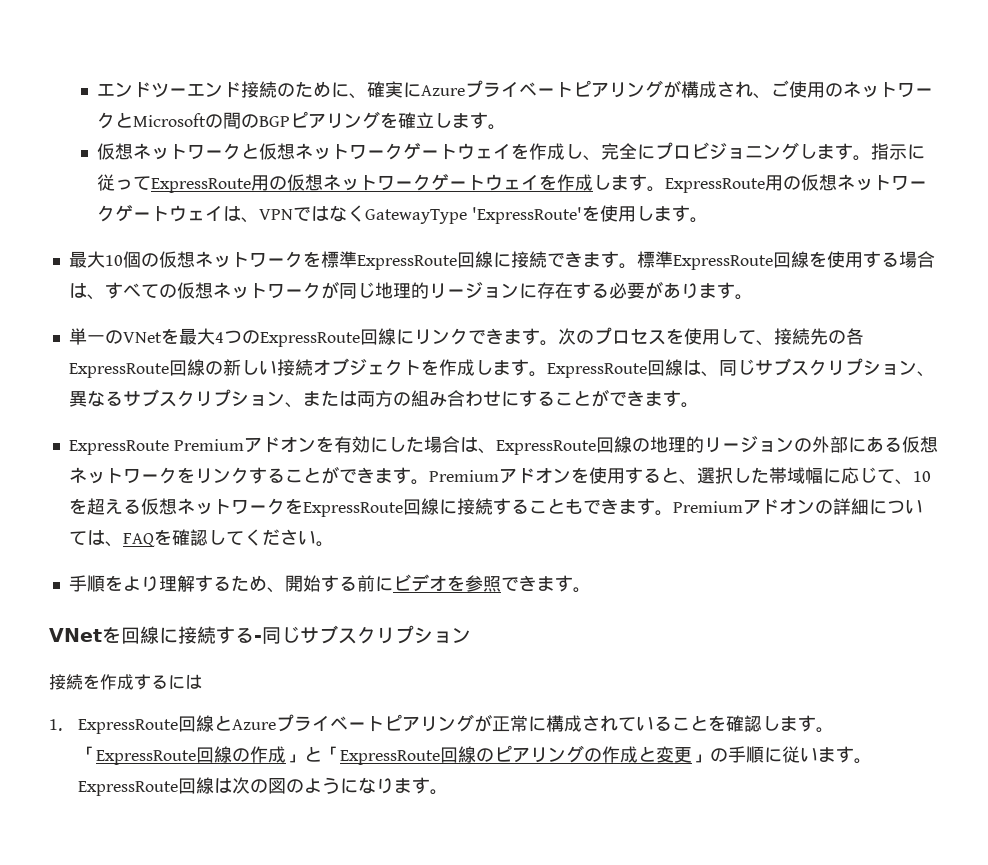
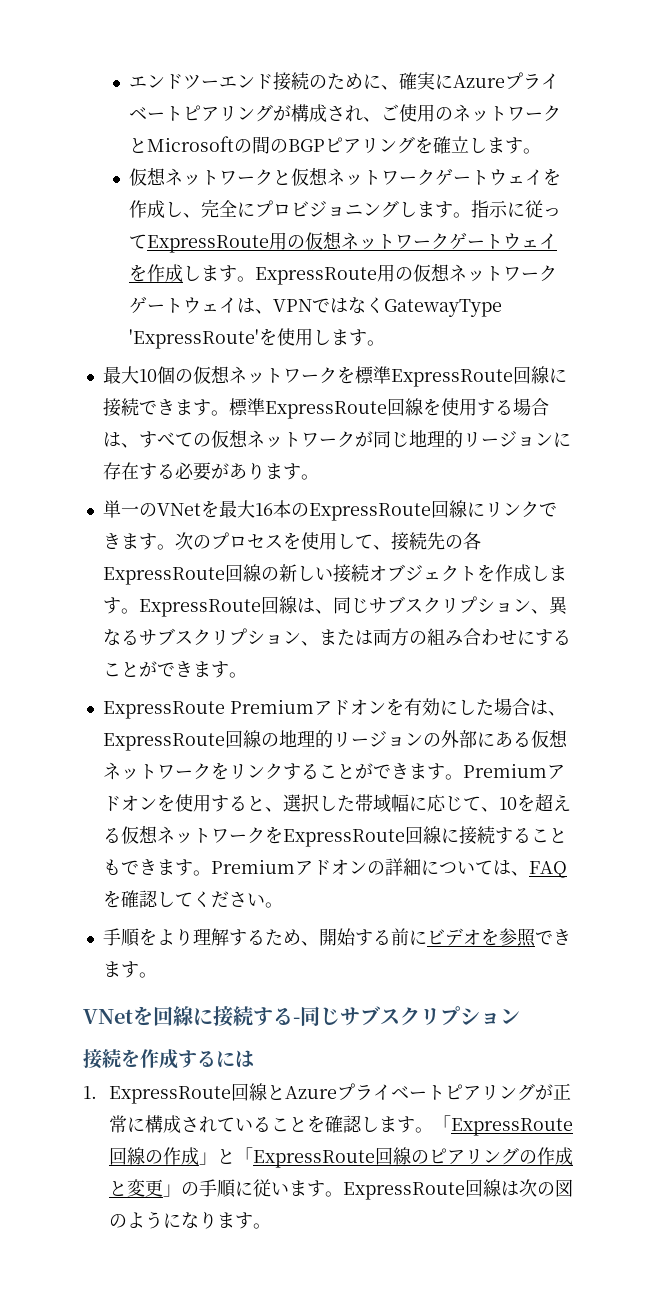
[214,330,242,344] 4つ -> [254,500,291,518] 16本

